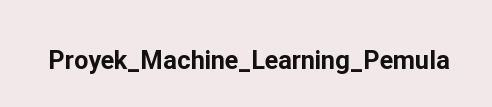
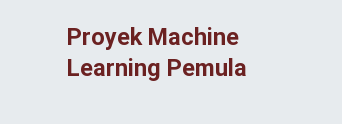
[48,50,450,74] Proyek_Machine_Learning_Pemula -> [67,27,240,50] [67,58,248,81] Proyek Machine Learning Pemula

